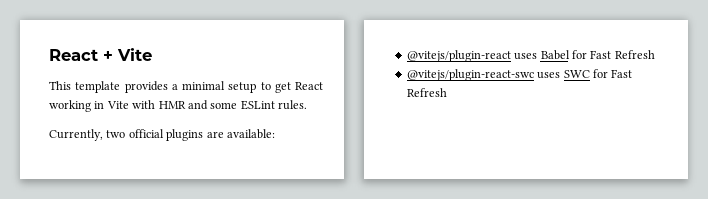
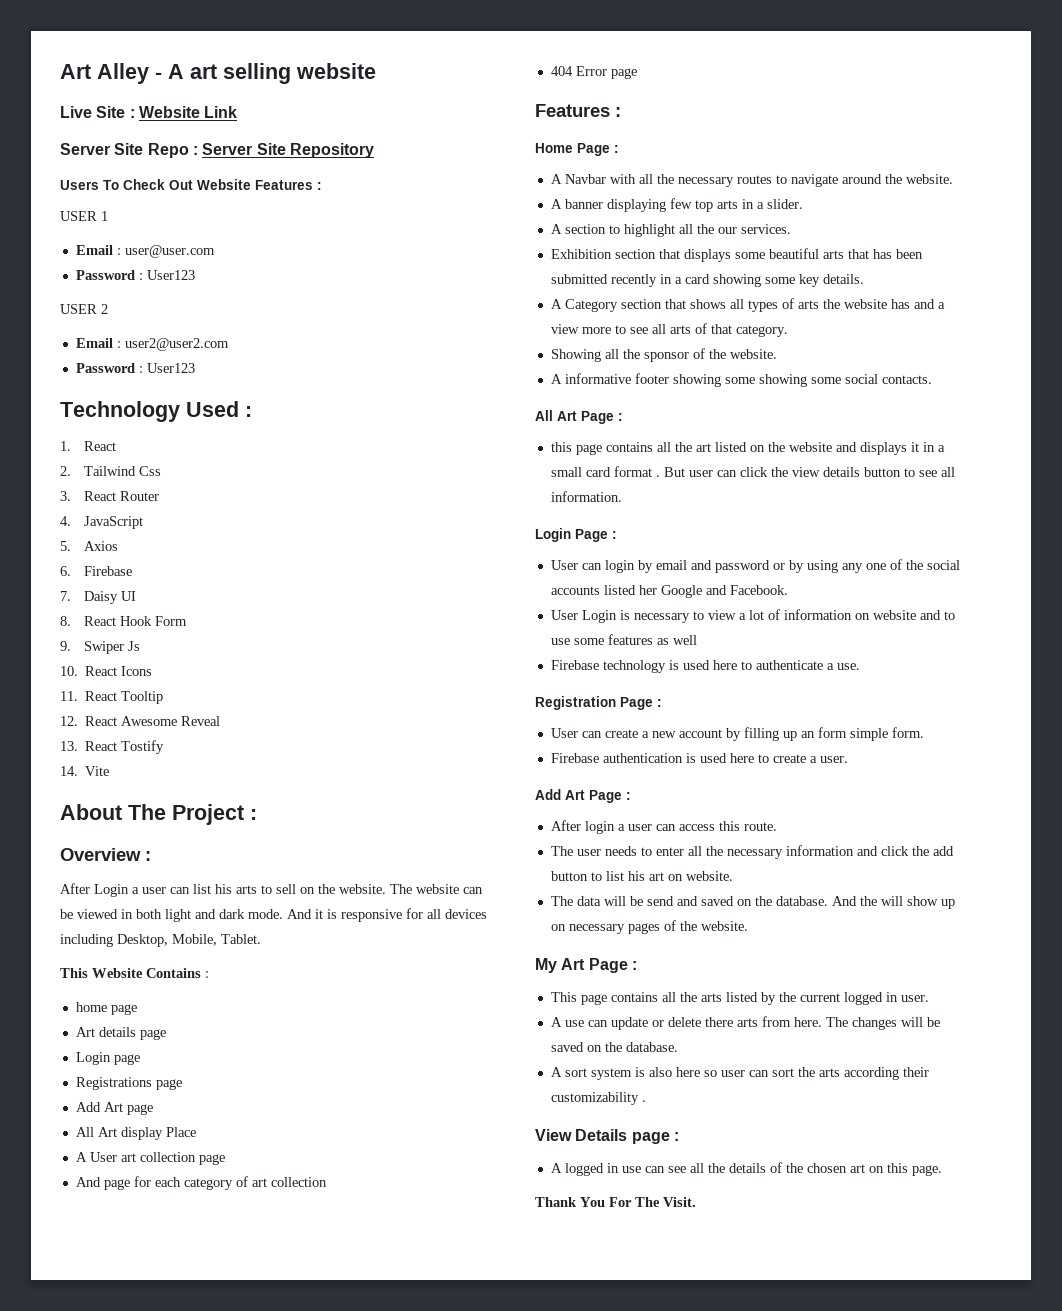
[49,48,152,61] [49,81,323,93] [49,100,307,112] [49,129,275,141] [406,50,655,62] [406,69,633,81] [406,88,447,97] React + Vite // This template provides a minimal setup to get React working in Vite with HMR and some ESLint rules. // Currently, two official plugins are available: // @vitejs/plugin-react uses Babel for Fast Refresh // @vitejs/plugin-react-swc uses SWC for Fast Refresh -> [60,63,376,84] [60,106,238,118] [60,143,374,158] [60,179,322,190] [60,211,108,221] [75,245,215,258] [75,270,195,280] [60,304,108,314] [75,338,229,351] [75,363,195,373] [60,401,252,422] [60,441,116,451] [60,466,161,476] [60,491,159,501] [60,516,143,529] [60,541,118,551] [60,566,132,576] [60,591,136,604] [60,616,187,626] [60,641,140,654] [60,666,153,676] [60,691,164,704] [60,716,221,726] [60,740,165,754] [60,766,110,776] [60,804,257,825] [60,848,151,861] [60,883,483,897] [60,908,487,922] [60,934,261,947] [60,968,209,978] [75,1002,137,1015] [75,1027,166,1040] [75,1052,140,1065] [75,1077,182,1090] [75,1102,153,1115] [75,1127,196,1140] [75,1152,225,1165] [75,1176,327,1190] [550,66,637,79] [535,104,621,117] [535,143,619,156] [550,174,953,187] [550,198,803,212] [550,224,791,237] [550,248,923,262] [550,274,864,287] [550,298,945,312] [550,323,788,337] [550,348,777,362] [550,373,932,387] [535,410,623,424] [550,442,945,455] [550,466,955,477] [550,491,622,502] [535,528,617,542] [550,559,960,573] [550,585,788,598] [550,609,955,623] [550,634,697,645] [550,660,860,673] [535,696,662,710] [550,727,924,741] [550,753,848,763] [535,789,631,803] [550,820,777,834] [550,845,954,859] [550,871,733,881] [550,896,955,909] [550,920,748,934] [535,958,637,973] [550,992,929,1005] [550,1016,940,1030] [550,1042,678,1052] [550,1067,929,1080] [550,1092,646,1105] [535,1129,679,1144] [550,1162,942,1176] [535,1197,696,1207] Art Alley - A art selling website // Live Site : Website Link // Server Site Repo : Server Site Repository // Users To Check Out Website Features : // USER 1 // Email : user@user.com // Password : User123 // USER 2 // Email : user2@user2.com // Password : User123 // Technology Used : // 1. React // 2. Tailwind Css // 3. React Router // 4. JavaScript // 5. Axios // 6. Firebase // 7. Daisy UI // 8. React Hook Form // 9. Swiper Js // 10. React Icons // 11. React Tooltip // 12. React Awesome Reveal // 13. React Tostify // 14. Vite // About The Project : // Overview : // After Login a user can list his arts to sell on the website. The website can be viewed in both light and dark mode. And it is responsive for all devices including Desktop, Mobile, Tablet. // This Website Contains : // home page // Art details page // Login page // Registrations page // Add Art page // All Art display Place // A User art collection page // And page for each category of art collection // 404 Error page // Features : // Home Page : // A Navbar with all the necessary routes to navigate around the website. // A banner displaying few top arts in a slider. // A section to highlight all the our services. // Exhibition section that displays some beautiful arts that has been submitted recently in a card showing some key details. // A Category section that shows all types of arts the website has and a view more to see all arts of that category. // Showing all the sponsor of the website. // A informative footer showing some showing some social contacts. // All Art Page : // this page contains all the art listed on the website and displays it in a small card format . But user can click the view details button to see all information. // Login Page : // User can login by email and password or by using any one of the social accounts listed her Google and Facebook. // User Login is necessary to view a lot of information on website and to use some features as well // Firebase technology is used here to authenticate a use. // Registration Page : // User can create a new account by filling up an form simple form. // Firebase authentication is used here to create a user. // Add Art Page : // After login a user can access this route. // The user needs to enter all the necessary information and click the add button to list his art on website. // The data will be send and saved on the database. And the will show up on necessary pages of the website. // My Art Page : // This page contains all the arts listed by the current logged in user. // A use can update or delete there arts from here. The changes will be saved on the database. // A sort system is also here so user can sort the arts according their customizability . // View Details page : // A logged in use can see all the details of the chosen art on this page. // Thank You For The Visit.

